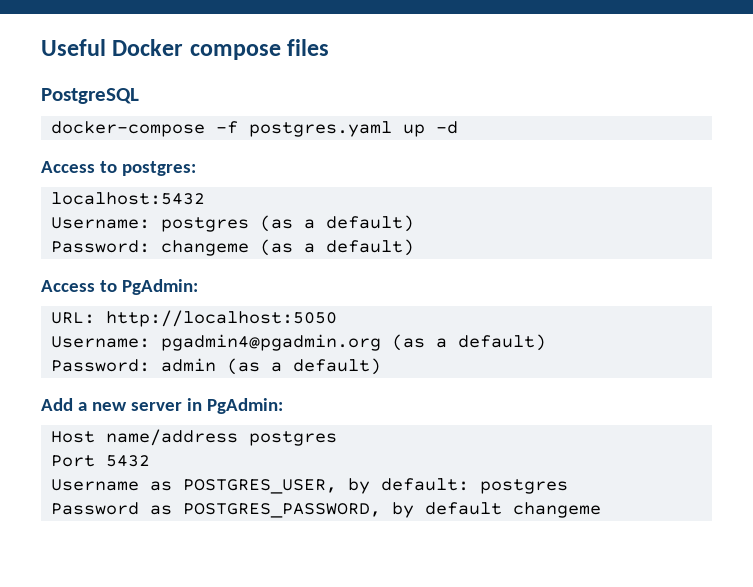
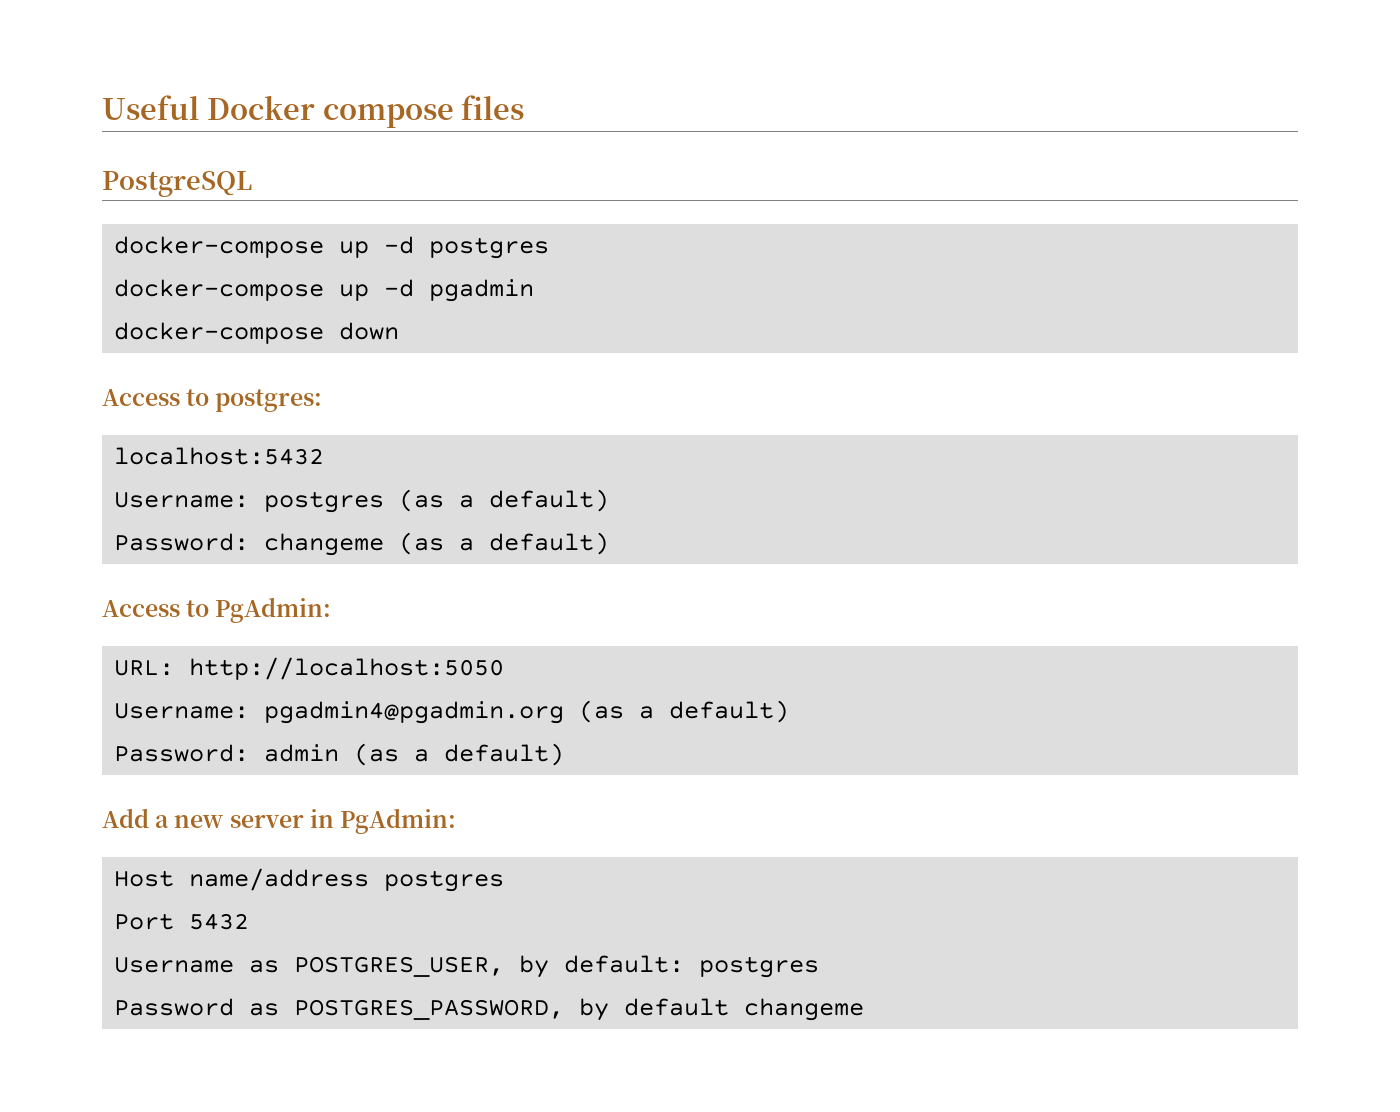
[215,121,458,137] -f postgres.yaml up -d -> [339,236,550,259] [114,279,535,302] [114,322,400,344] up -d postgres // docker-compose up -d pgadmin // docker-compose down

